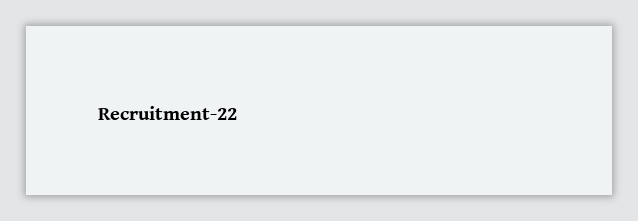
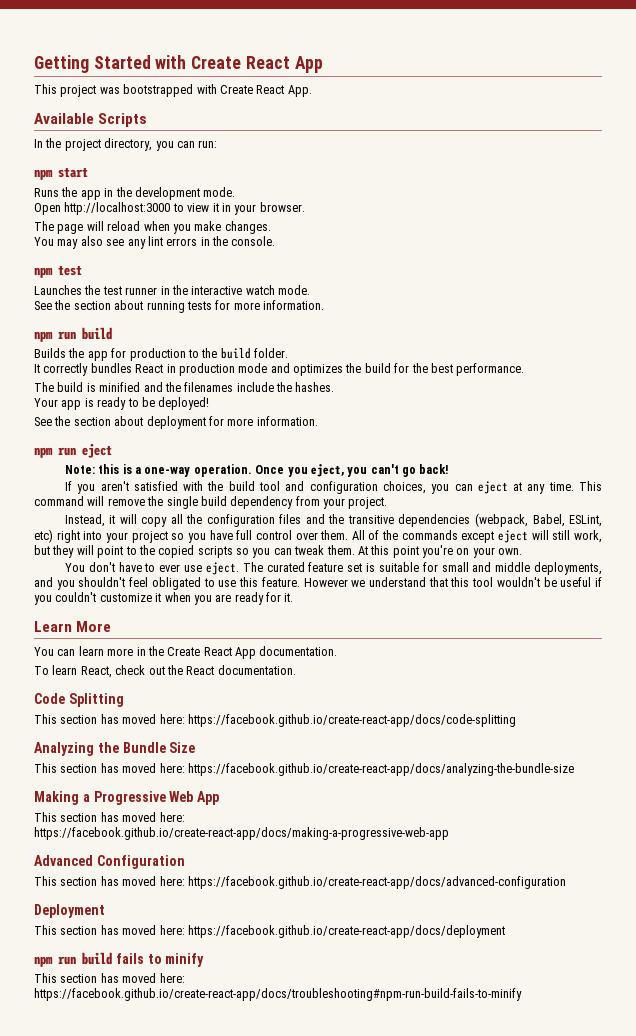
[98,106,237,120] Recruitment-22 -> [34,55,323,73] [34,84,312,97] [34,113,148,127] [34,138,218,151] [34,167,88,180] [34,187,236,200] [34,202,305,215] [34,221,271,234] [34,236,276,249] [34,265,82,278] [34,285,310,295] [34,300,324,313] [34,327,112,342] [34,348,288,361] [34,363,525,376] [34,382,335,392] [34,397,210,410] [34,416,318,429] [34,443,112,458] [64,464,450,477] [64,481,602,494] [34,496,388,509] [64,513,602,527] [34,529,602,543] [34,545,523,558] [64,562,602,575] [34,577,602,590] [34,592,294,605] [34,621,112,632] [34,646,338,659] [34,665,296,678] [34,693,124,707] [34,714,516,727] [34,742,196,756] [34,763,574,776] [34,791,220,805] [34,812,185,822] [34,827,449,840] [34,855,185,869] [34,876,566,889] [34,904,105,918] [34,925,505,938] [34,952,205,967] [34,973,185,983] [34,988,522,1001] Getting Started with Create React App // This project was bootstrapped with Create React App. // Available Scripts // In the project directory, you can run: // npm start // Runs the app in the development mode. // Open http://localhost:3000 to view it in your browser. // The page will reload when you make changes. // You may also see any lint errors in the console. // npm test // Launches the test runner in the interactive watch mode. // See the section about running tests for more information. // npm run build // Builds the app for production to the build folder. // It correctly bundles React in production mode and optimizes the build for the best performance. // The build is minified and the filenames include the hashes. // Your app is ready to be deployed! // See the section about deployment for more information. // npm run eject // Note: this is a one-way operation. Once you eject, you can't go back! // If you aren't satisfied with the build tool and configuration choices, you can eject at any time. This command will remove the single build dependency from your project. // Instead, it will copy all the configuration files and the transitive dependencies (webpack, Babel, ESLint, etc) right into your project so you have full control over them. All of the commands except eject will still work, but they will point to the copied scripts so you can tweak them. At this point you're on your own. // You don't have to ever use eject. The curated feature set is suitable for small and middle deployments, and you shouldn't feel obligated to use this feature. However we understand that this tool wouldn't be useful if you couldn't customize it when you are ready for it. // Learn More // You can learn more in the Create React App documentation. // To learn React, check out the React documentation. // Code Splitting // This section has moved here: https://facebook.github.io/create-react-app/docs/code-splitting // Analyzing the Bundle Size // This section has moved here: https://facebook.github.io/create-react-app/docs/analyzing-the-bundle-size // Making a Progressive Web App // This section has moved here: https://facebook.github.io/create-react-app/docs/making-a-progressive-web-app // Advanced Configuration // This section has moved here: https://facebook.github.io/create-react-app/docs/advanced-configuration // Deployment // This section has moved here: https://facebook.github.io/create-react-app/docs/deployment // npm run build fails to minify // This section has moved here: https://facebook.github.io/create-react-app/docs/troubleshooting#npm-run-build-fails-to-minify

